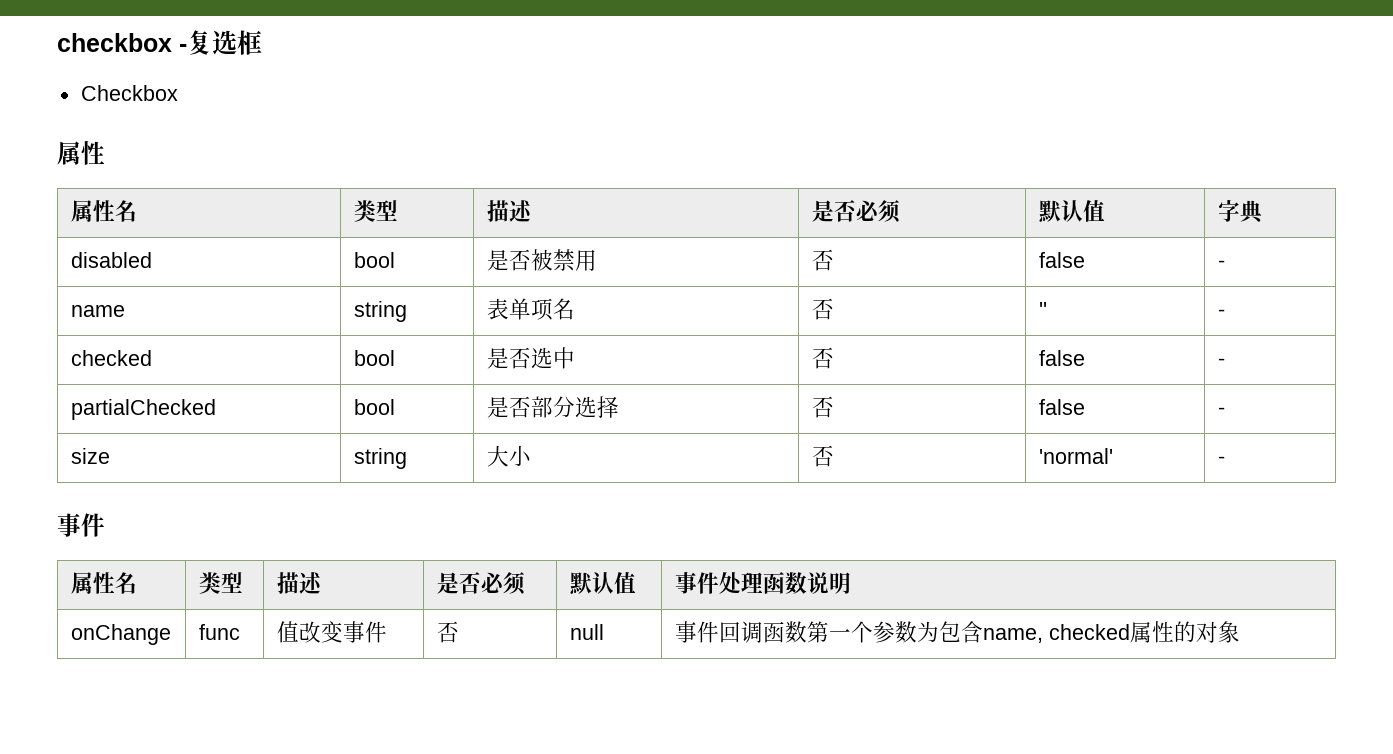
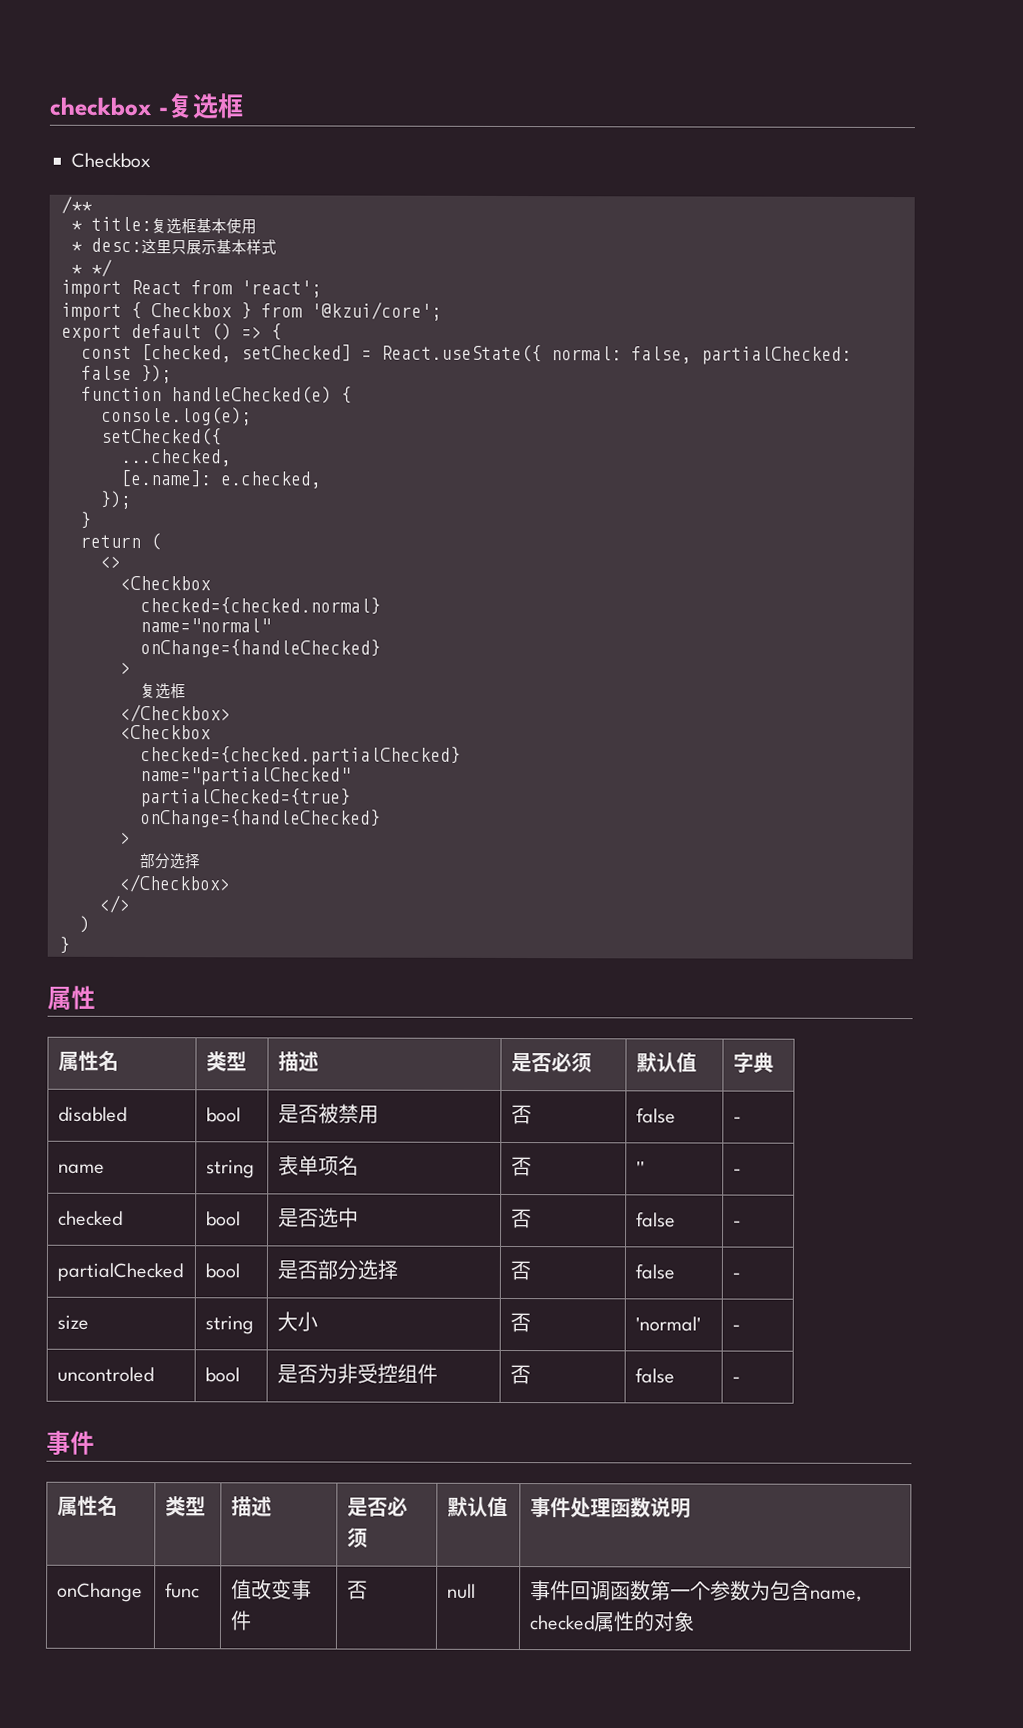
(178, 93) none -> [61,195,92,214] [71,216,257,235] [71,237,277,255] [71,258,112,277] [61,279,322,298] [61,301,442,321] [61,323,282,342] [81,344,852,365] [81,365,172,384] [81,386,352,404] [101,406,252,426] [101,427,222,446] [121,448,232,467] [120,469,322,489] [100,490,131,510] [80,511,91,529] [80,533,161,551] [100,555,121,568] [120,575,211,591] [140,597,381,615] [140,618,271,633] [140,639,381,658] [120,661,131,675] [140,683,186,700] [120,703,231,723] [120,724,211,740] [140,746,461,766] [140,767,351,786] [140,788,351,808] [140,809,381,828] [120,831,131,845] [139,853,201,870] [119,873,230,893] [99,894,130,914] [79,915,90,933] [59,936,70,954] // /** // * title:复选框基本使用 // * desc:这里只展示基本样式 // * */ // import React from 'react'; // import { Checkbox } from '@kzui/core'; // export default () => { // const [checked, setChecked] = React.useState({ normal: false, partialChecked: false }); // function handleChecked(e) { // console.log(e); // setChecked({ // ...checked, // [e.name]: e.checked, // }); // } // return ( // <> // <Checkbox // checked={checked.normal} // name="normal" // onChange={handleChecked} // > // 复选框 // </Checkbox> // <Checkbox // checked={checked.partialChecked} // name="partialChecked" // partialChecked={true} // onChange={handleChecked} // > // 部分选择 // </Checkbox> // </> // ) // }
(1225, 460) none -> [57,1366,155,1383] [205,1367,241,1383] [277,1363,439,1384] [510,1364,532,1385] [635,1368,676,1384] [732,1376,742,1383] // uncontroled | bool | 是否为非受控组件 | 否 | false | -

